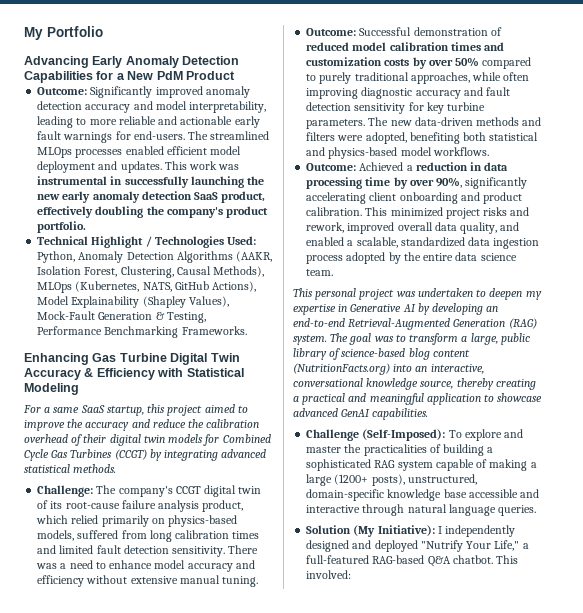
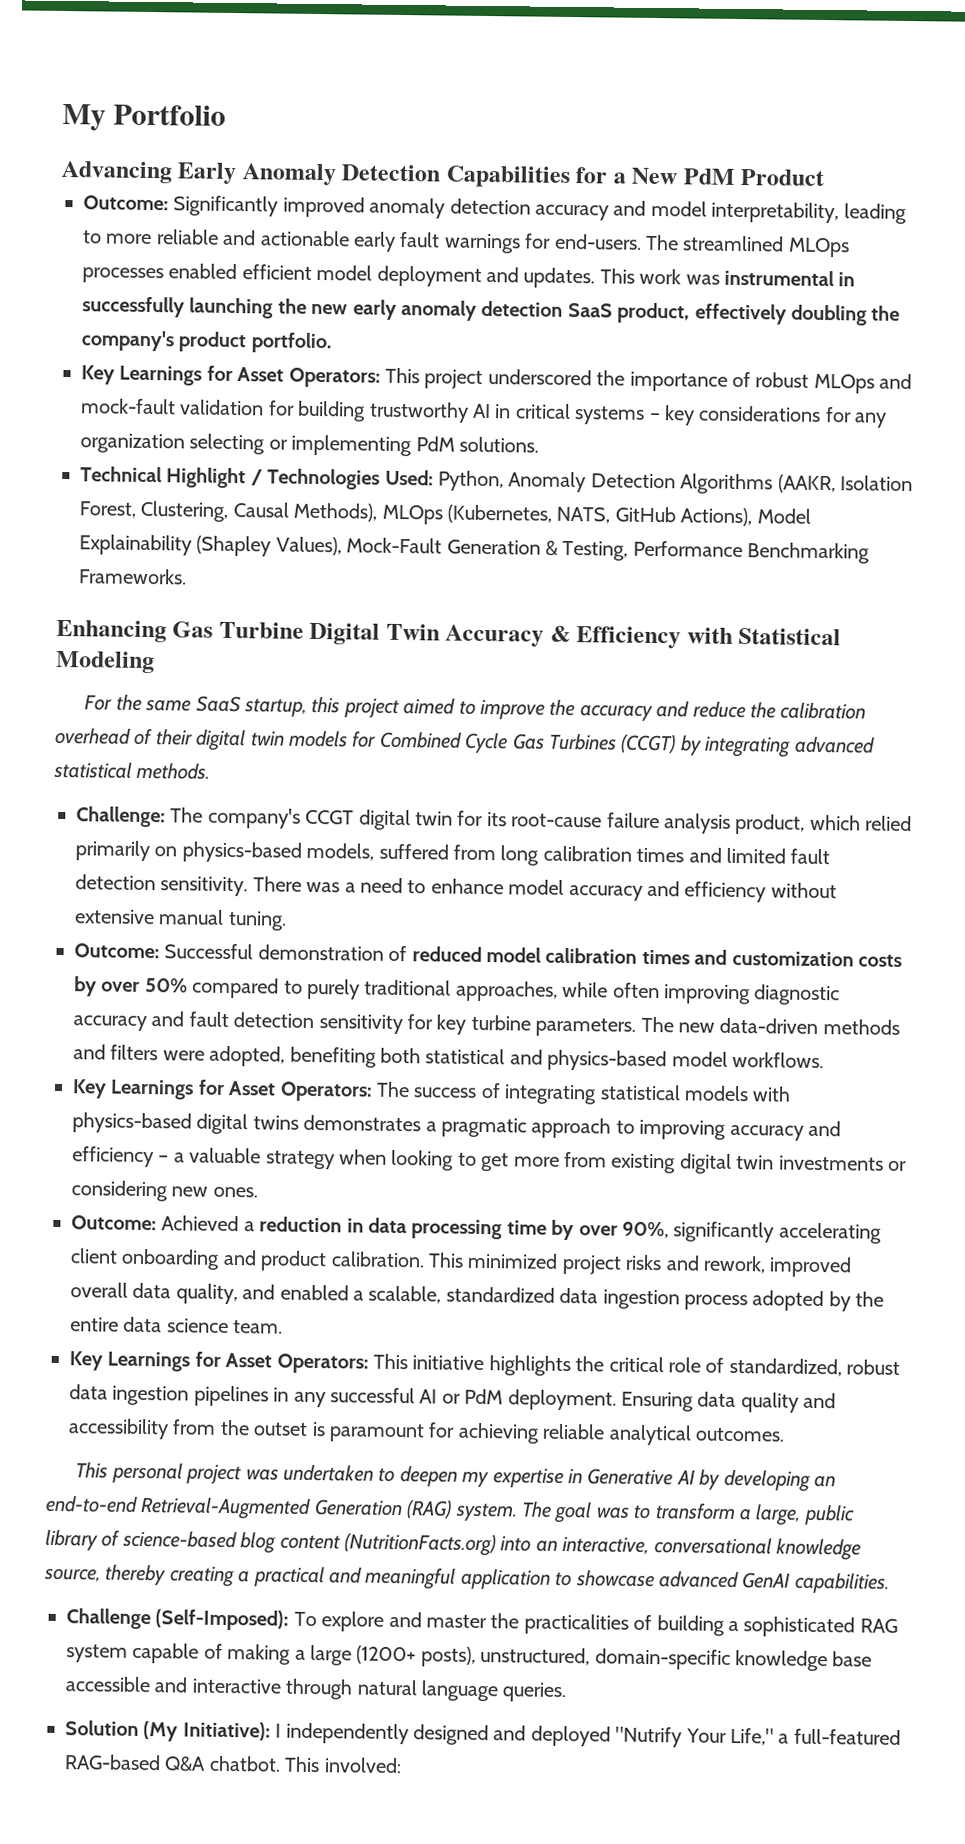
(87, 227) none -> [81,365,913,394] [81,398,888,428] [80,433,539,457] // Key Learnings for Asset Operators: This project underscored the importance of robust MLOps and mock-fault validation for building trustworthy AI in critical systems – key considerations for any organization selecting or implementing PdM solutions.
[44,407,51,413] a -> [115,694,142,711] the
[37,500,49,509] of -> [457,810,484,827] for
(489, 151) none -> [72,1079,792,1105] [72,1112,841,1141] [72,1146,907,1174] [71,1180,258,1202] // Key Learnings for Asset Operators: The success of integrating statistical models with physics-based digital twins demonstrates a pragmatic approach to improving accuracy and efficiency – a valuable strategy when looking to get more from existing digital twin investments or considering new ones.
(334, 272) none -> [69,1351,901,1377] [69,1384,837,1413] [68,1418,785,1446] // Key Learnings for Asset Operators: This initiative highlights the critical role of standardized, robust data ingestion pipelines in any successful AI or PdM deployment. Ensuring data quality and accessibility from the outset is paramount for achieving reliable analytical outcomes.

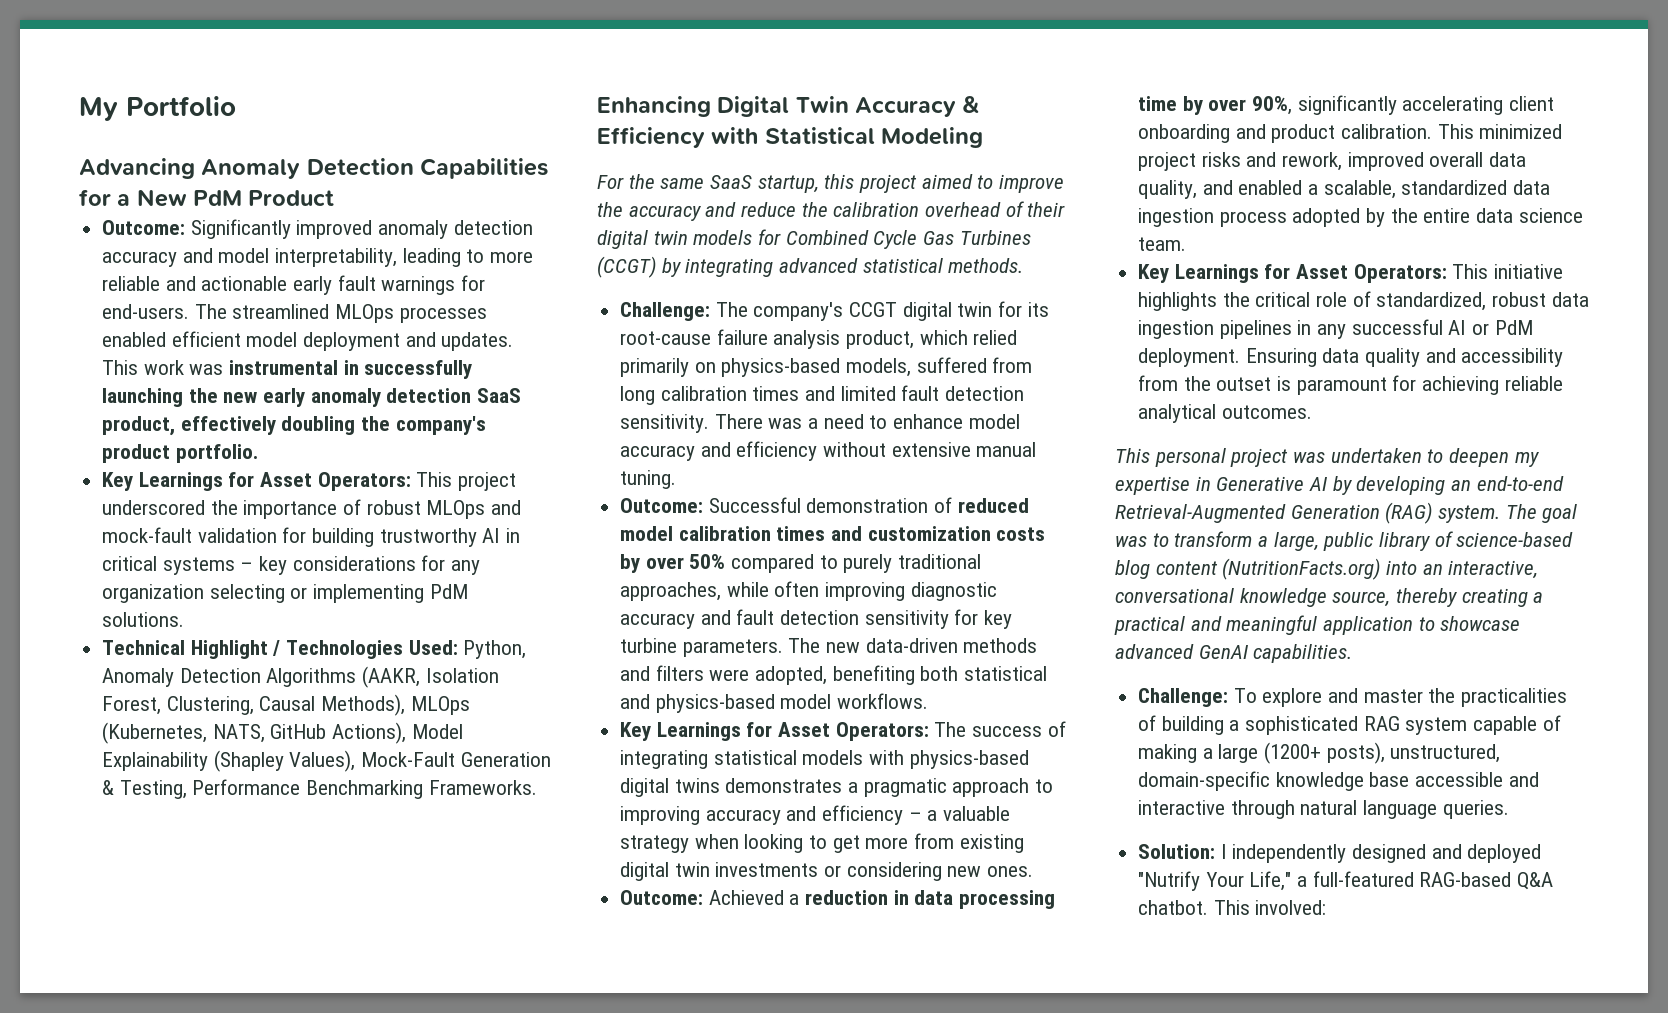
[177,162,237,185] Early -> (195, 168) none
[172,621,304,639] Gas Turbine -> (711, 106) none
[66,1608,290,1631] Challenge (Self-Imposed): -> [1138,688,1229,707] Challenge:
[65,1720,271,1742] Solution (My Initiative): -> [1138,844,1216,859] Solution:

